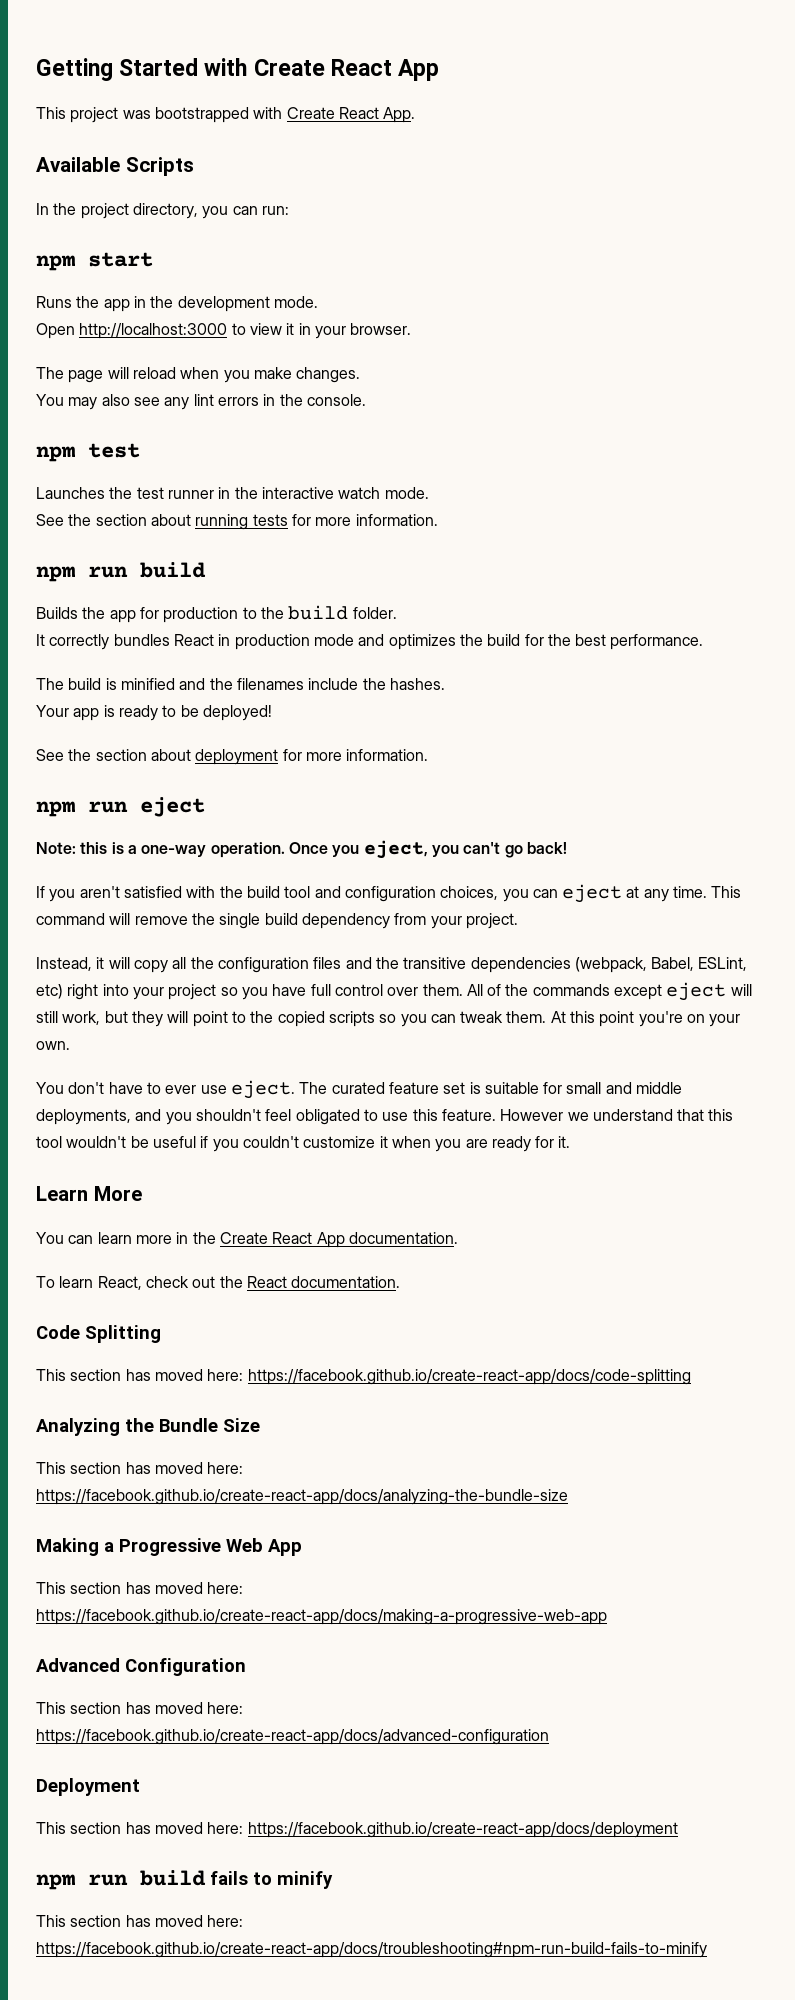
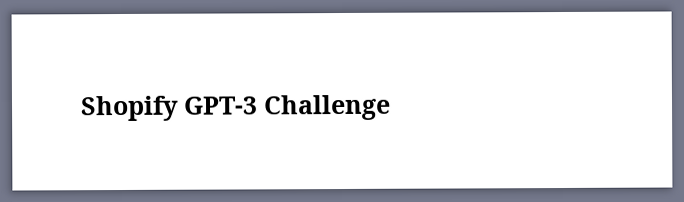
[36,58,440,81] [36,107,416,123] [36,157,194,176] [36,203,289,219] [36,252,153,271] [36,296,318,312] [36,323,412,339] [36,367,361,383] [36,394,366,410] [36,443,140,462] [36,487,429,499] [36,514,438,530] [36,562,206,582] [36,605,397,623] [36,634,704,650] [36,678,445,690] [36,705,272,721] [36,749,429,765] [36,797,205,817] [36,840,567,859] [36,884,742,903] [36,913,518,929] [36,957,748,973] [36,982,752,1001] [36,1011,741,1027] [36,1041,70,1050] [36,1080,683,1099] [36,1109,734,1125] [36,1136,571,1152] [36,1186,142,1201] [36,1232,458,1248] [36,1276,401,1290] [36,1325,161,1343] [36,1369,691,1385] [36,1418,260,1436] [36,1462,244,1474] [36,1489,568,1505] [36,1538,302,1556] [36,1582,244,1594] [36,1609,607,1625] [36,1658,246,1676] [36,1702,244,1714] [36,1729,549,1745] [36,1778,140,1796] [36,1822,678,1838] [36,1870,333,1890] [36,1915,244,1927] [36,1942,707,1958] Getting Started with Create React App // This project was bootstrapped with Create React App. // Available Scripts // In the project directory, you can run: // npm start // Runs the app in the development mode. // Open http://localhost:3000 to view it in your browser. // The page will reload when you make changes. // You may also see any lint errors in the console. // npm test // Launches the test runner in the interactive watch mode. // See the section about running tests for more information. // npm run build // Builds the app for production to the build folder. // It correctly bundles React in production mode and optimizes the build for the best performance. // The build is minified and the filenames include the hashes. // Your app is ready to be deployed! // See the section about deployment for more information. // npm run eject // Note: this is a one-way operation. Once you eject, you can't go back! // If you aren't satisfied with the build tool and configuration choices, you can eject at any time. This command will remove the single build dependency from your project. // Instead, it will copy all the configuration files and the transitive dependencies (webpack, Babel, ESLint, etc) right into your project so you have full control over them. All of the commands except eject will still work, but they will point to the copied scripts so you can tweak them. At this point you're on your own. // You don't have to ever use eject. The curated feature set is suitable for small and middle deployments, and you shouldn't feel obligated to use this feature. However we understand that this tool wouldn't be useful if you couldn't customize it when you are ready for it. // Learn More // You can learn more in the Create React App documentation. // To learn React, check out the React documentation. // Code Splitting // This section has moved here: https://facebook.github.io/create-react-app/docs/code-splitting // Analyzing the Bundle Size // This section has moved here: https://facebook.github.io/create-react-app/docs/analyzing-the-bundle-size // Making a Progressive Web App // This section has moved here: https://facebook.github.io/create-react-app/docs/making-a-progressive-web-app // Advanced Configuration // This section has moved here: https://facebook.github.io/create-react-app/docs/advanced-configuration // Deployment // This section has moved here: https://facebook.github.io/create-react-app/docs/deployment // npm run build fails to minify // This section has moved here: https://facebook.github.io/create-react-app/docs/troubleshooting#npm-run-build-fails-to-minify -> [80,94,391,122] Shopify GPT-3 Challenge

